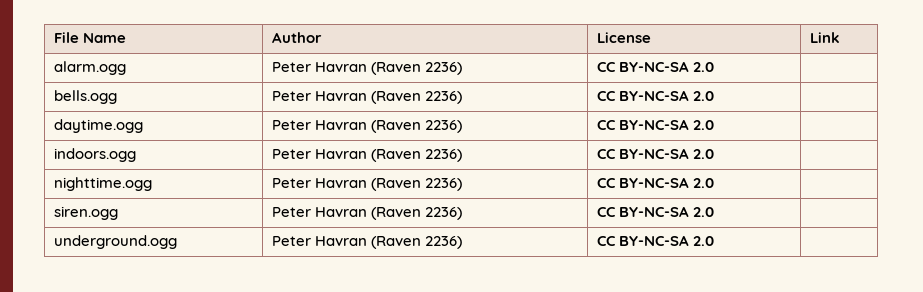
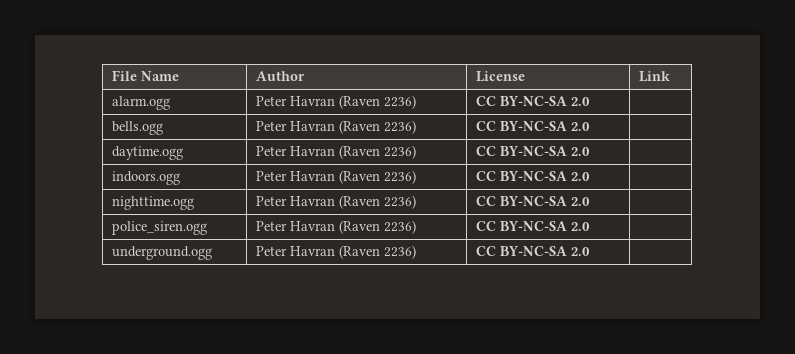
[54,206,119,220] siren.ogg -> [112,221,208,235] police_siren.ogg

